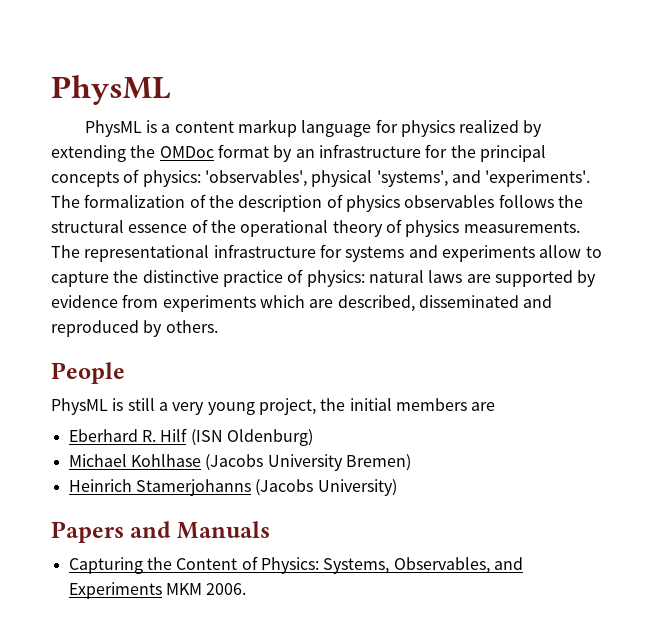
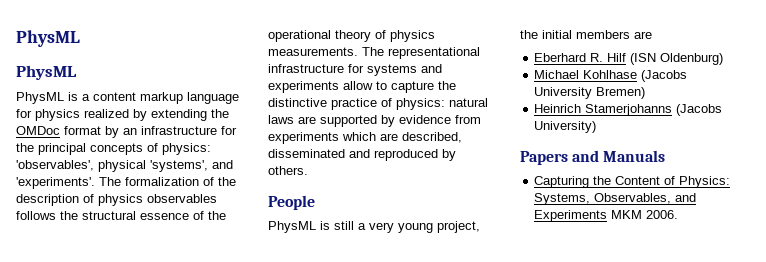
[51,75,171,105] [84,120,142,137] PhysML // PhysML -> [16,30,80,47] [16,65,77,80] [16,92,64,104] PhysML // PhysML // PhysML

